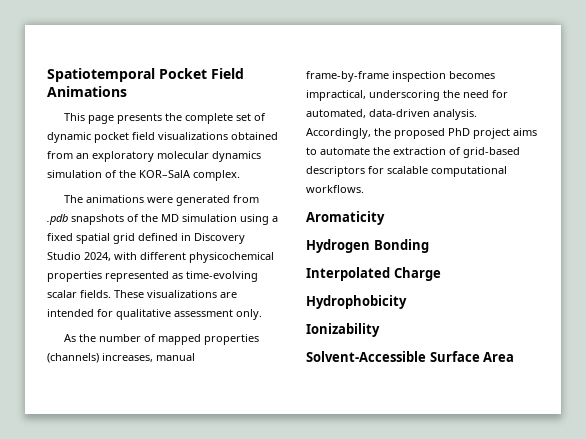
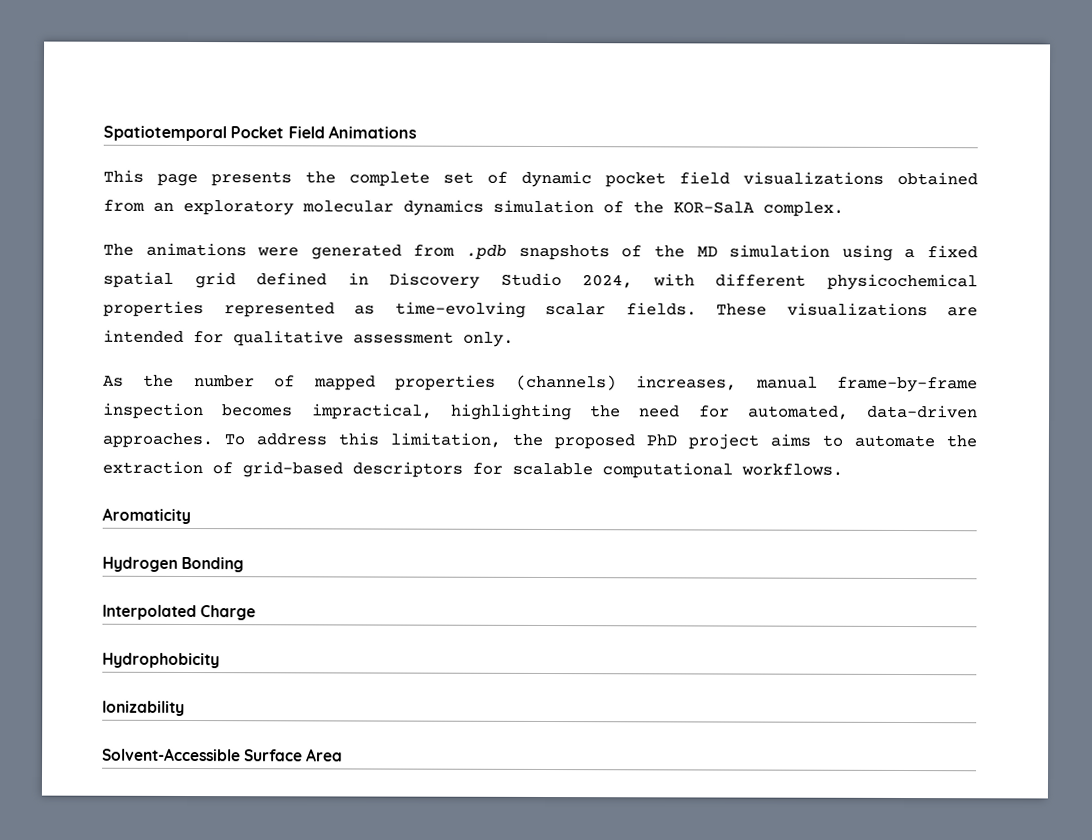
[369,90,440,101] underscoring -> [450,403,572,421] highlighting
[433,109,477,120] [306,128,371,139] analysis. Accordingly, -> [102,432,501,449] approaches. To address this limitation,

